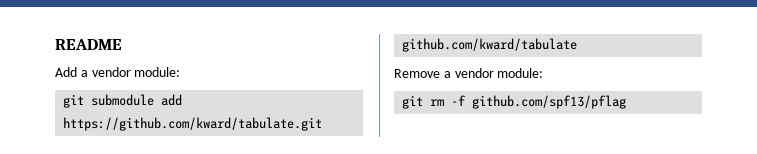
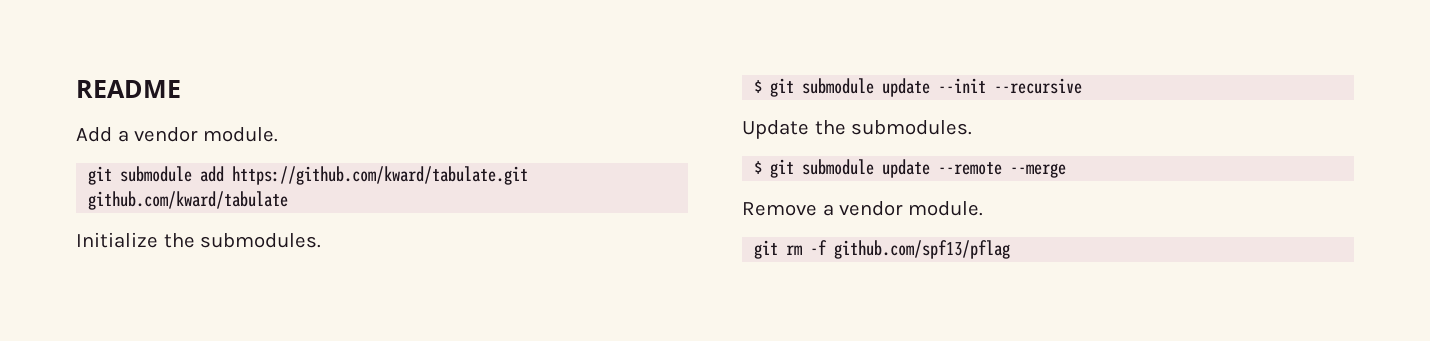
[134,67,181,77] module: -> [202,127,278,142] module.
(578, 45) none -> [76,232,322,248] [754,78,1083,97] [742,120,973,139] [754,159,1067,178] // Initialize the submodules. // $ git submodule update --init --recursive // Update the submodules. // $ git submodule update --remote --merge
[497,68,544,78] module: -> [907,201,983,216] module.

